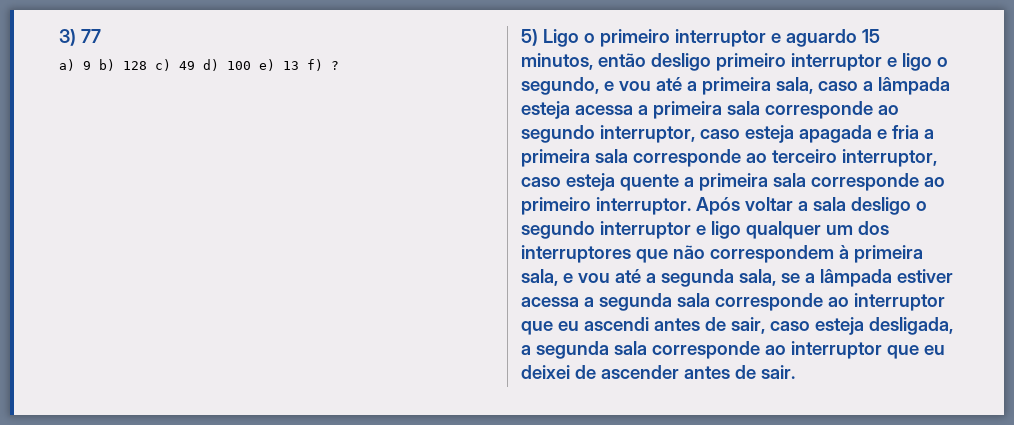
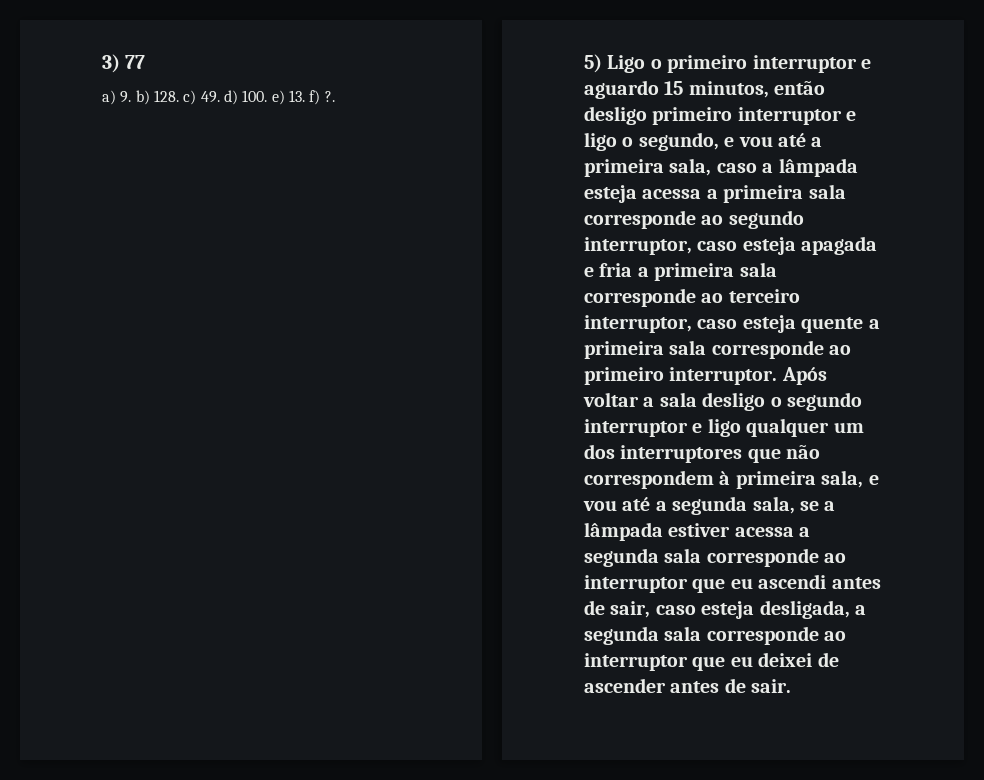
[83,59,339,71] 9 b) 128 c) 49 d) 100 e) 13 f) ? -> [120,90,335,105] 9. b) 128. c) 49. d) 100. e) 13. f) ?.

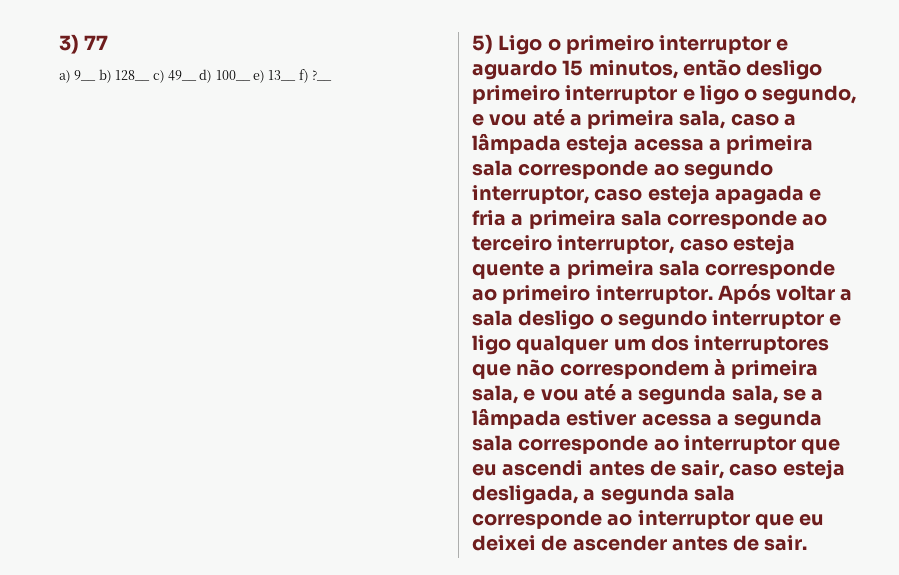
[120,90,335,105] 9. b) 128. c) 49. d) 100. e) 13. f) ?. -> [74,69,333,83] 9__ b) 128__ c) 49__ d) 100__ e) 13__ f) ?__

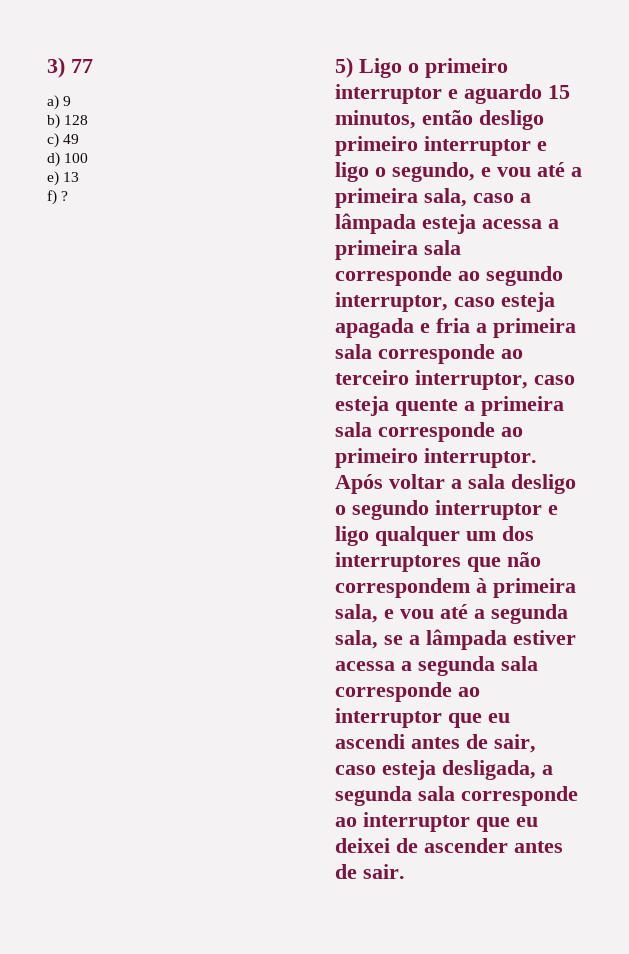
[74,69,333,83] 9__ b) 128__ c) 49__ d) 100__ e) 13__ f) ?__ -> [63,96,72,106] [47,114,89,129] [47,133,80,148] [47,152,89,167] [47,171,80,186] [47,190,69,205] 9 // b) 128 // c) 49 // d) 100 // e) 13 // f) ?

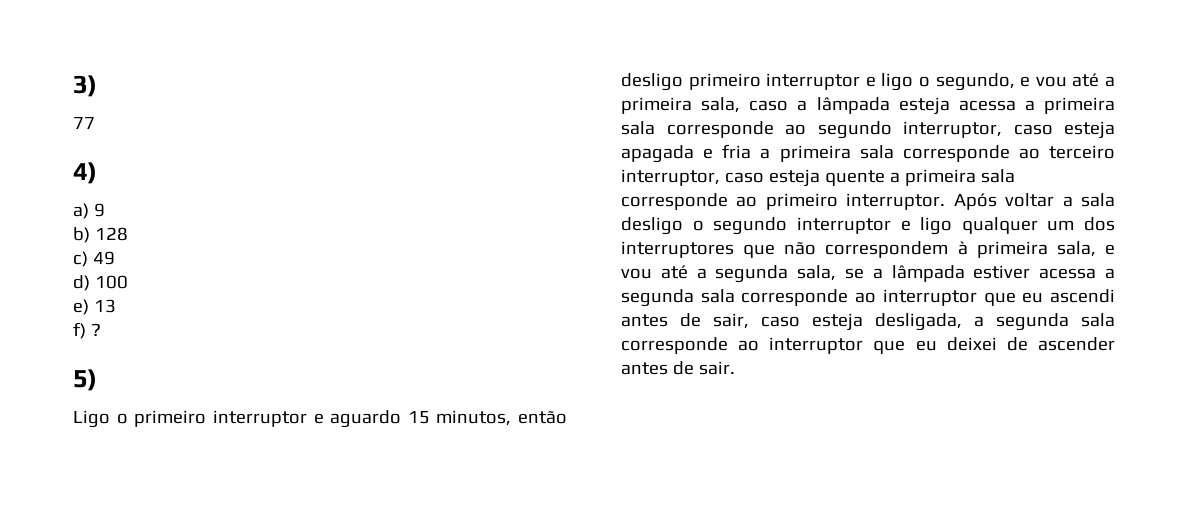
(65, 67) none -> (97, 86) //
(93, 66) none -> [73,162,97,184] // 4)
(353, 67) none -> (97, 380) //

